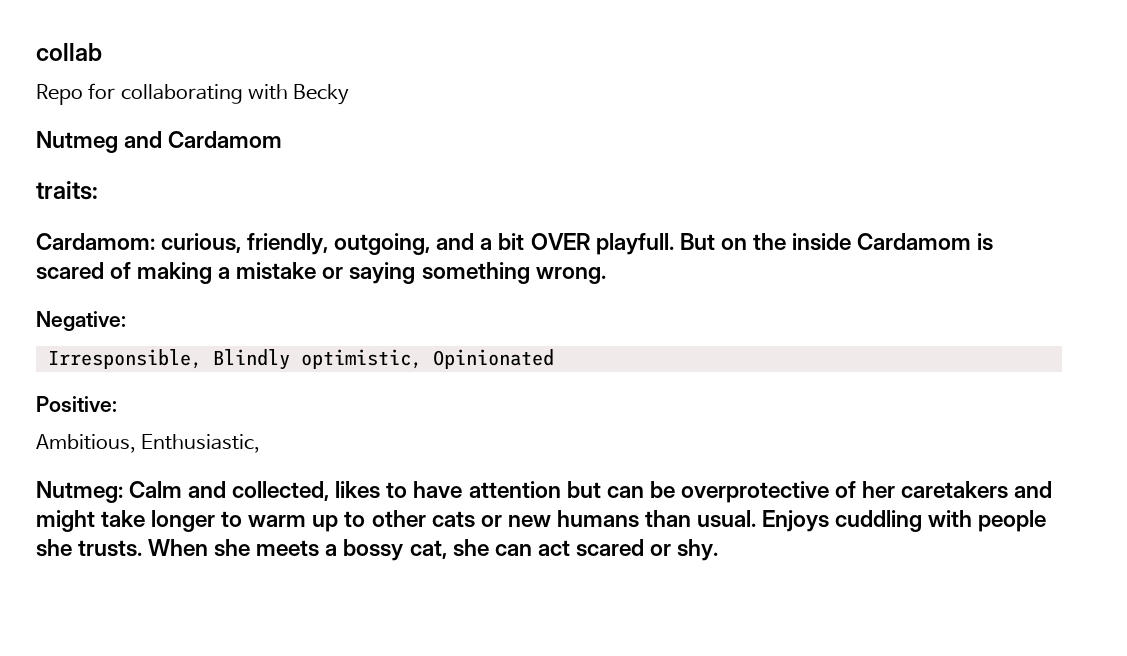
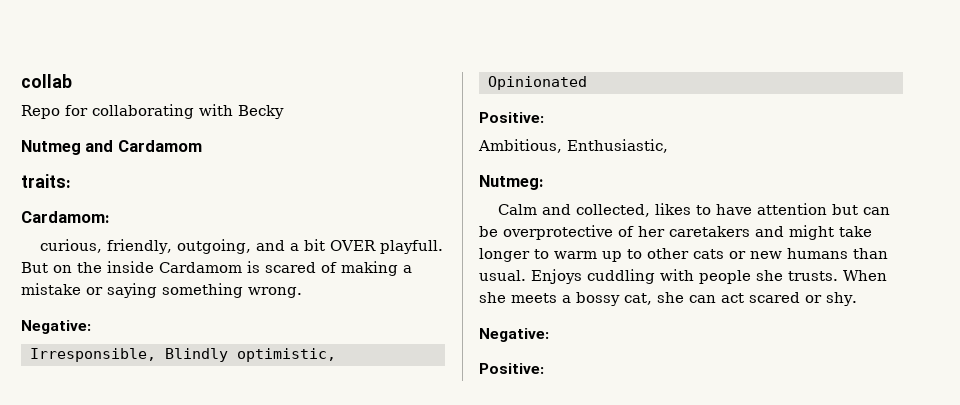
(155, 241) none -> (109, 217) //
(123, 492) none -> (543, 182) //
(718, 550) none -> [479,328,549,342] [479,363,544,374] // Negative: // Positive:

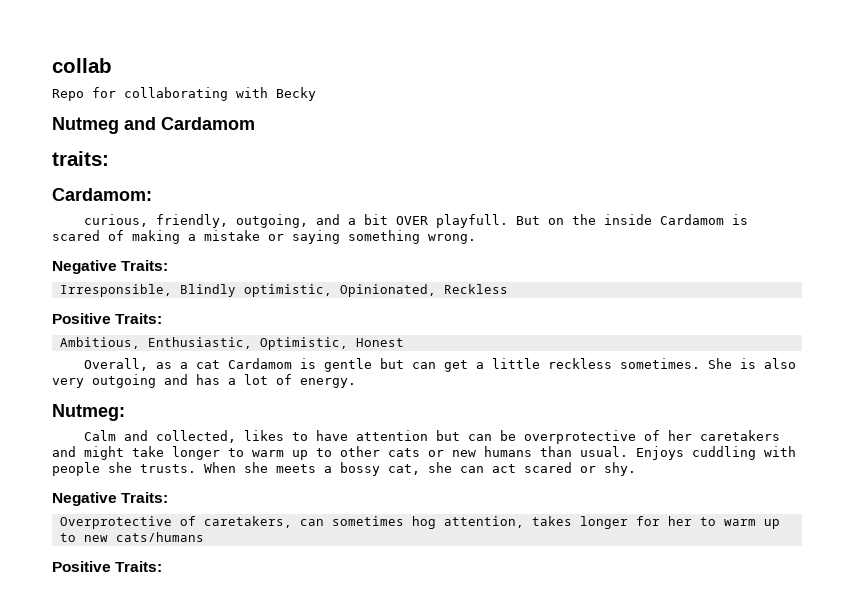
[21,320,91,334] Negative: -> [52,260,169,274] Negative Traits:
[487,76,587,90] [479,112,544,123] [478,139,668,153] Opinionated // Positive: // Ambitious, Enthusiastic, -> [339,284,508,297] [52,313,163,324] [59,337,404,350] [84,358,797,372] [52,374,356,388] Opinionated, Reckless // Positive Traits: // Ambitious, Enthusiastic, Optimistic, Honest // Overall, as a cat Cardamom is gentle but can get a little reckless sometimes. She is also very outgoing and has a lot of energy.
[479,328,549,342] [479,363,544,374] Negative: // Positive: -> [52,492,169,506] [59,516,780,529] [59,532,204,542] [52,561,163,572] Negative Traits: // Overprotective of caretakers, can sometimes hog attention, takes longer for her to warm up to new cats/humans // Positive Traits:

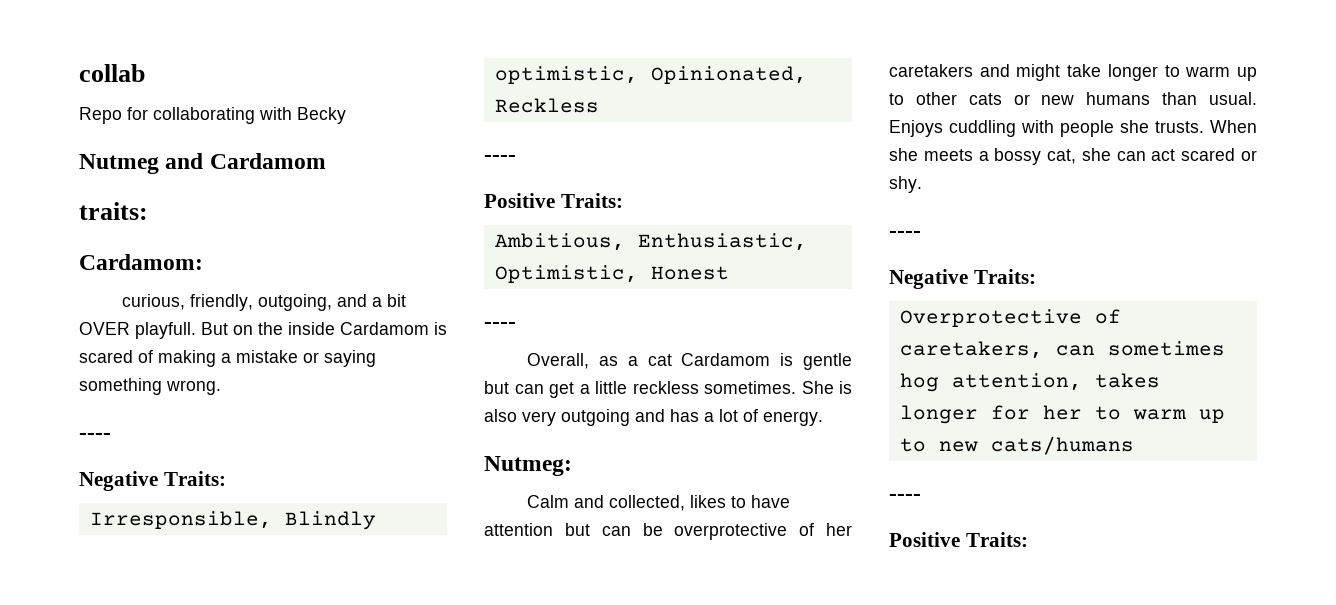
(476, 239) none -> [79,433,111,440] // ----
(508, 289) none -> [484,155,516,162] // ----
(404, 342) none -> [484,322,516,329] // ----
(636, 469) none -> [889,231,921,238] // ----
(204, 537) none -> [889,494,921,501] // ----

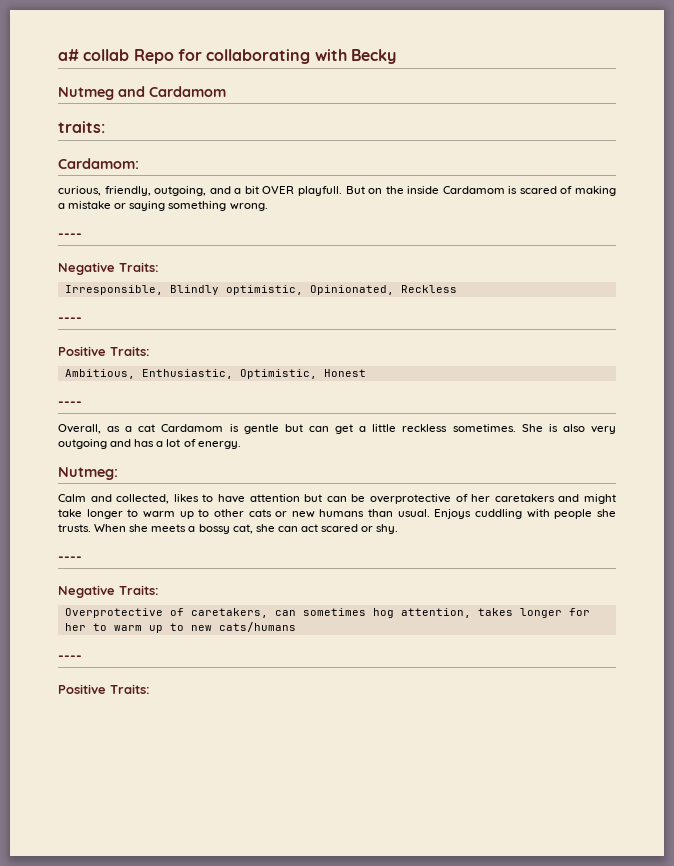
(79, 73) none -> [58,49,79,61] a#
(145, 73) // -> (130, 55) none

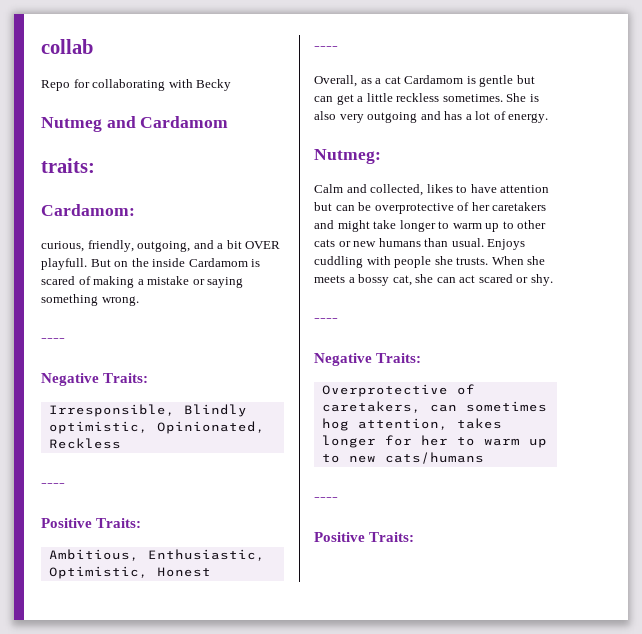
[58,49,79,61] a# -> (41, 46) none
(130, 55) none -> (93, 46) //

